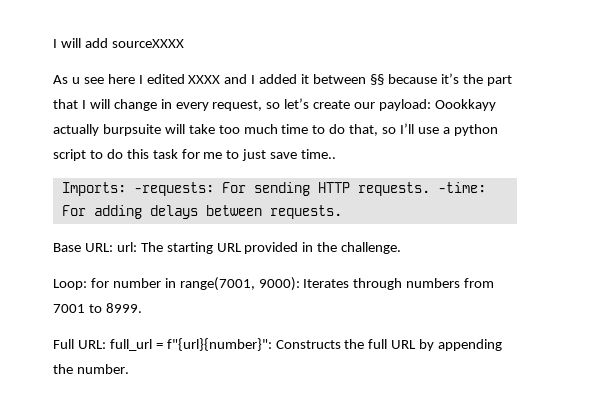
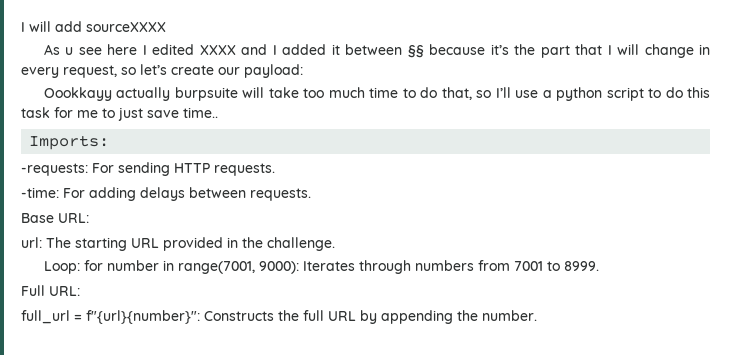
(432, 105) none -> (303, 71) //
(126, 189) none -> (110, 142) //
(430, 189) none -> (275, 169) //
(113, 247) none -> (89, 218) //
(106, 344) none -> (80, 291) //

